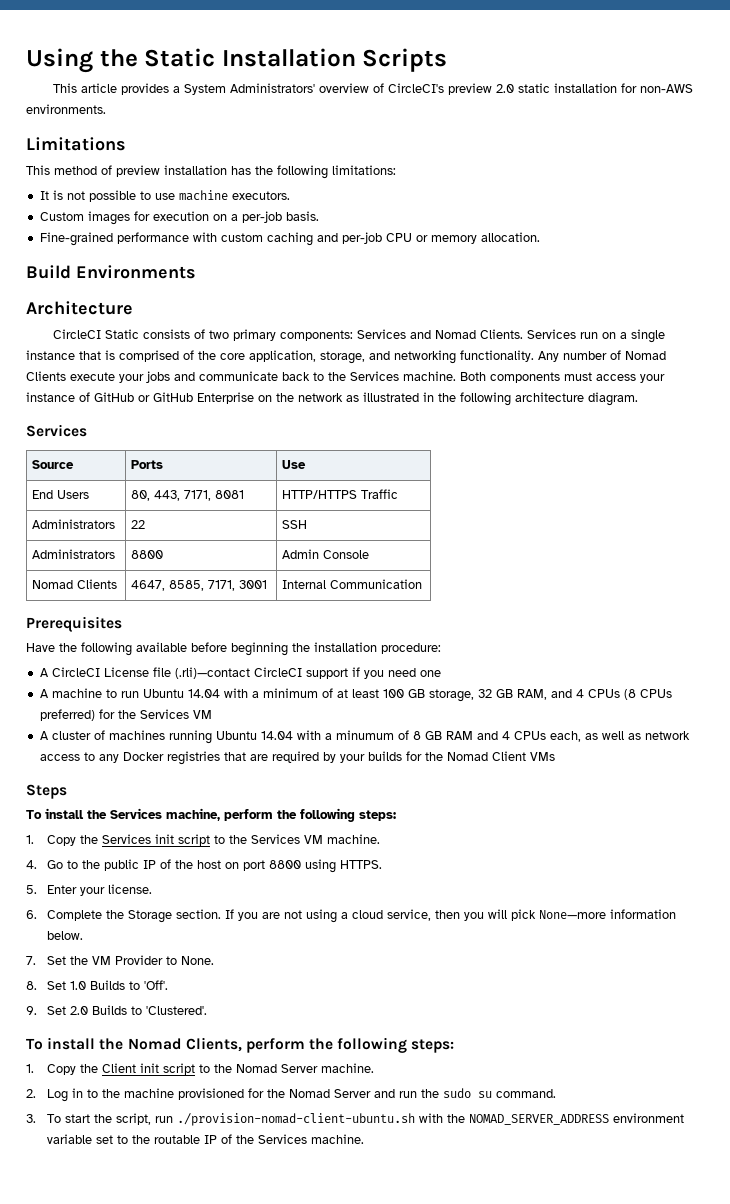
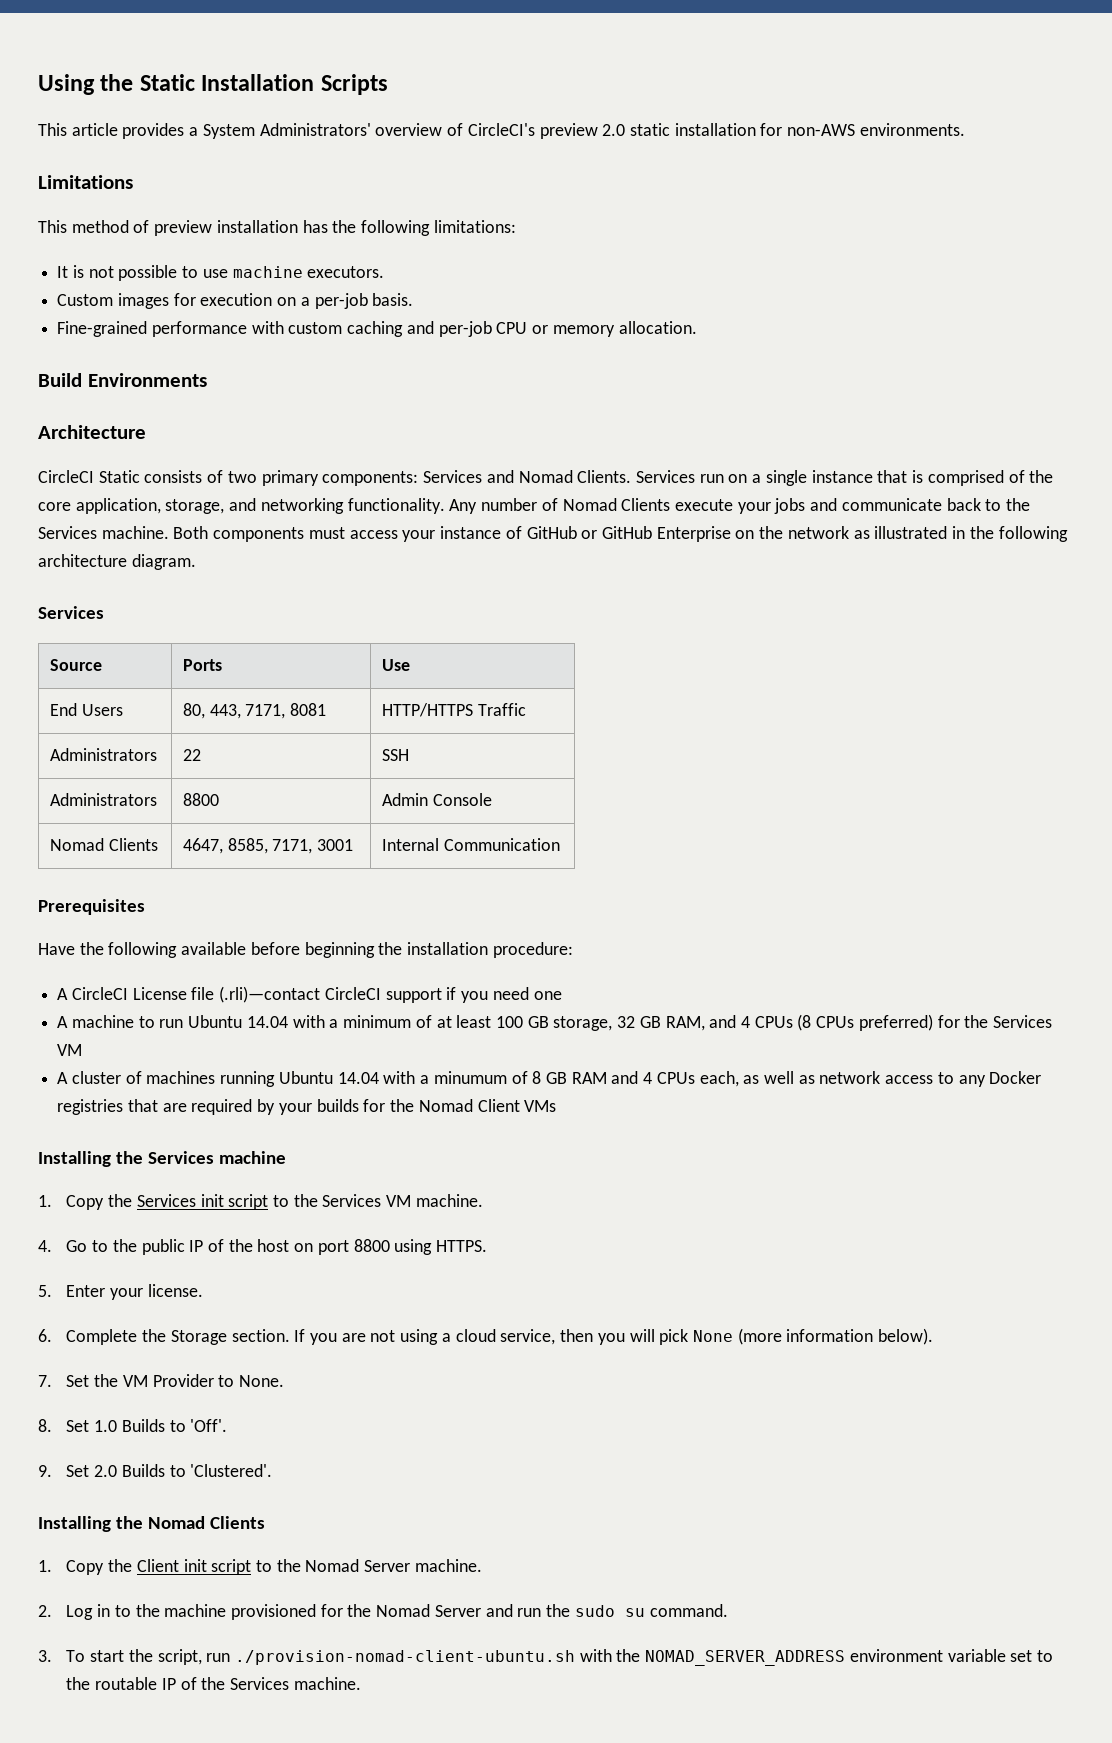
[26,784,67,799] [26,808,396,822] Steps // To install the Services machine, perform the following steps: -> [38,1151,287,1167] Installing the Services machine
[539,909,677,919] [47,931,84,940] None—more information below. -> [693,1328,934,1345] None (more information below).
[26,1037,455,1053] To install the Nomad Clients, perform the following steps: -> [38,1516,266,1532] Installing the Nomad Clients

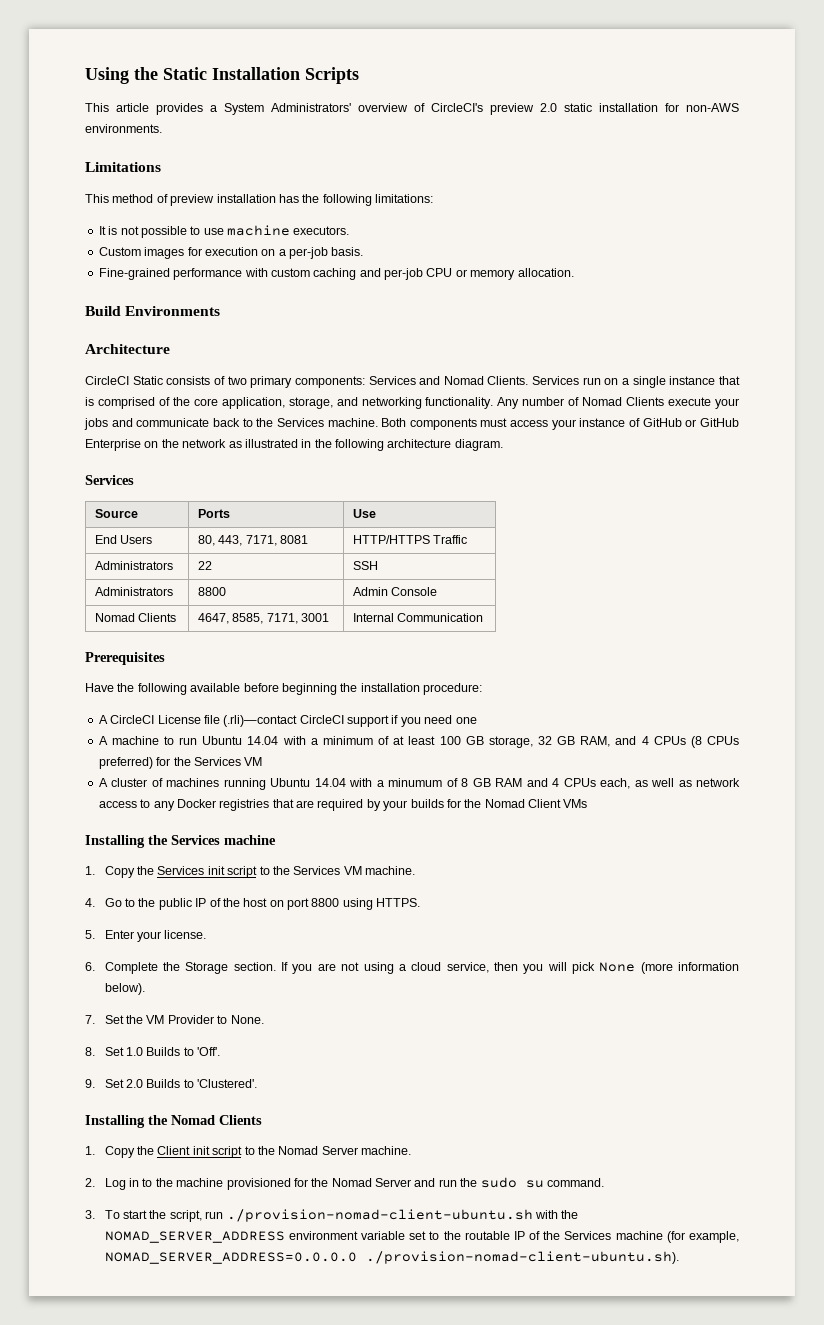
[293,1677,361,1690] machine. -> [615,1231,740,1243] [104,1251,679,1264] machine (for example, NOMAD_SERVER_ADDRESS=0.0.0.0 ./provision-nomad-client-ubuntu.sh).

